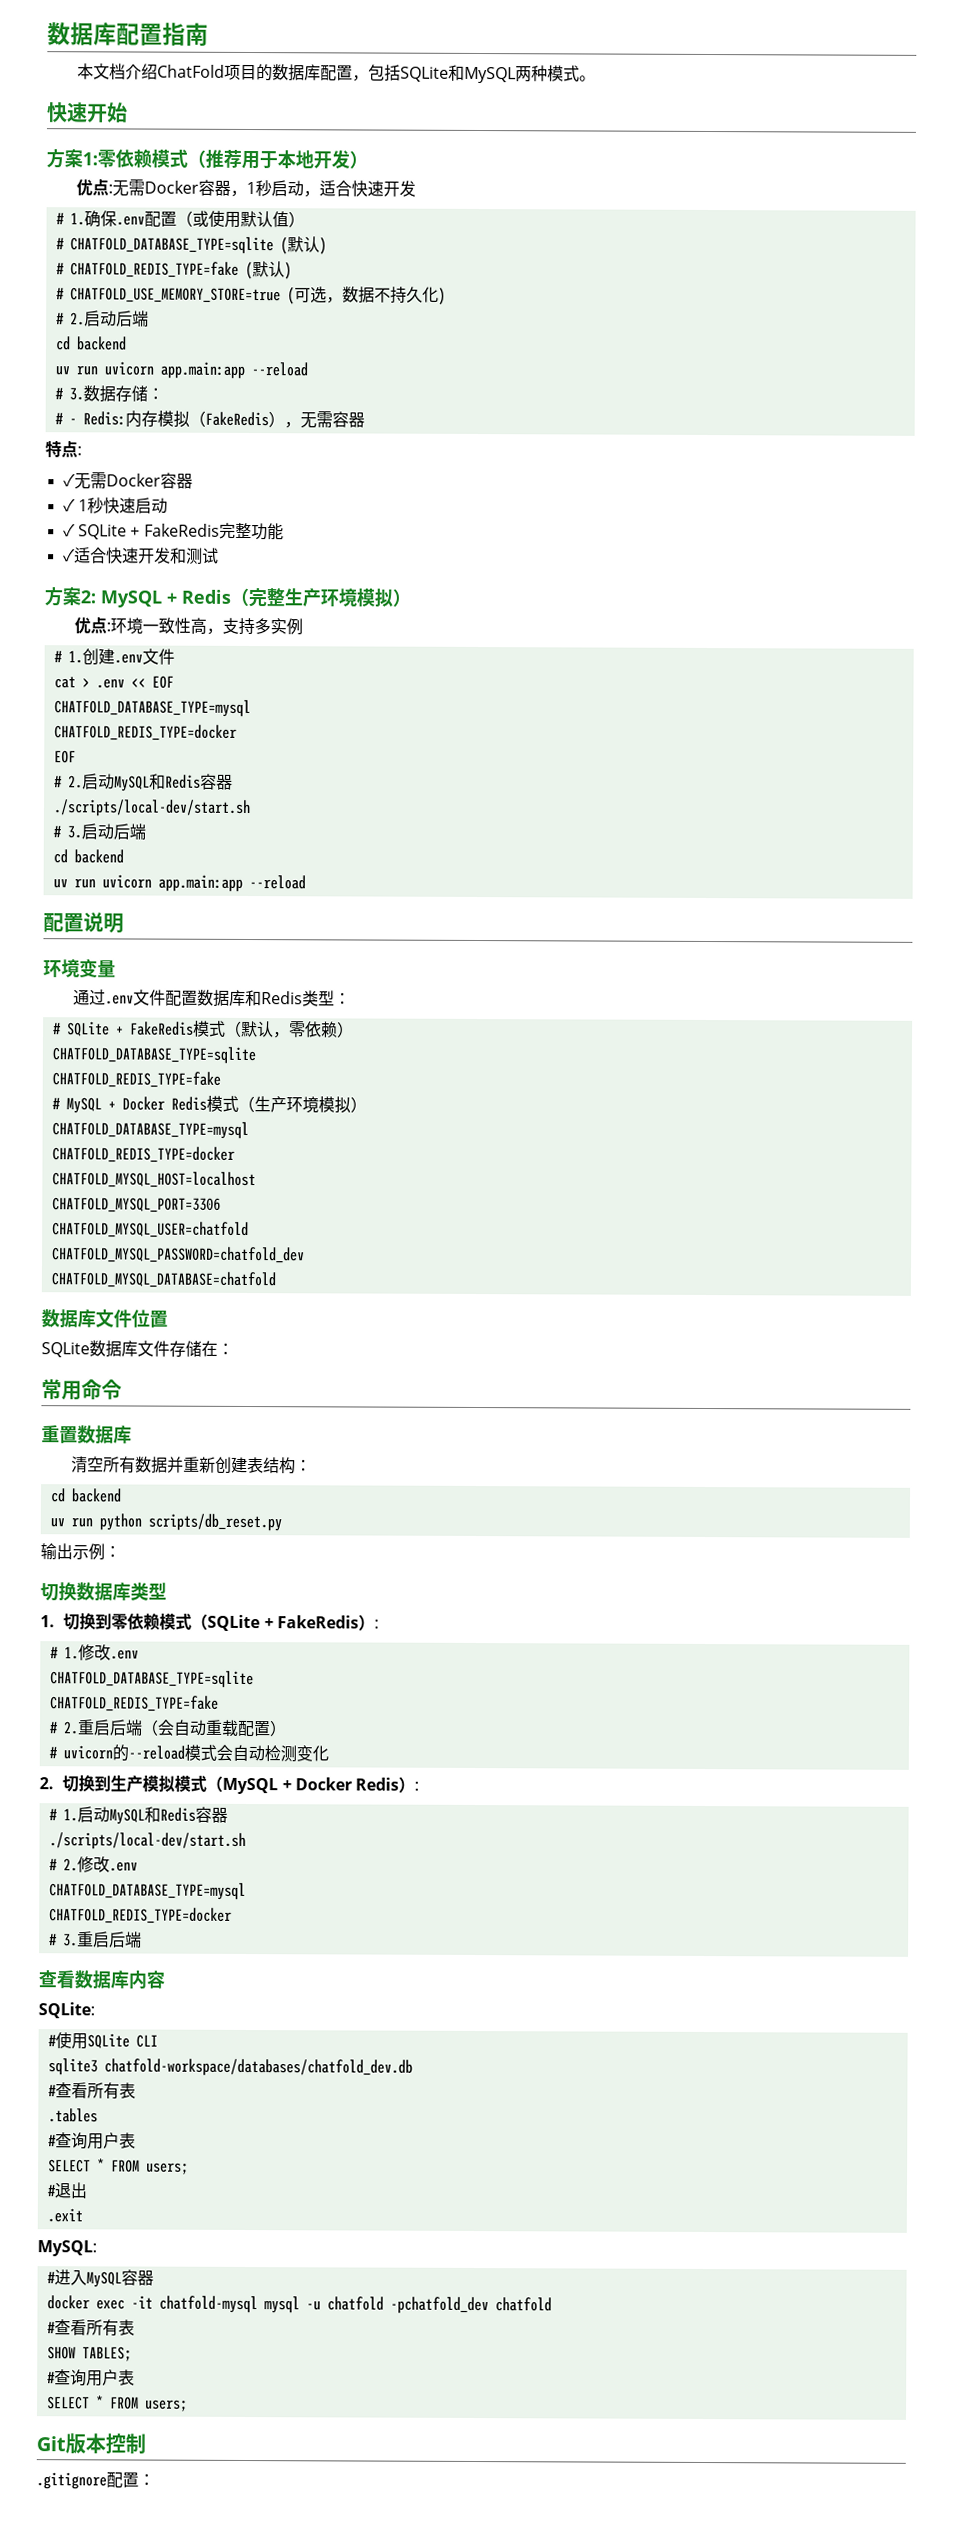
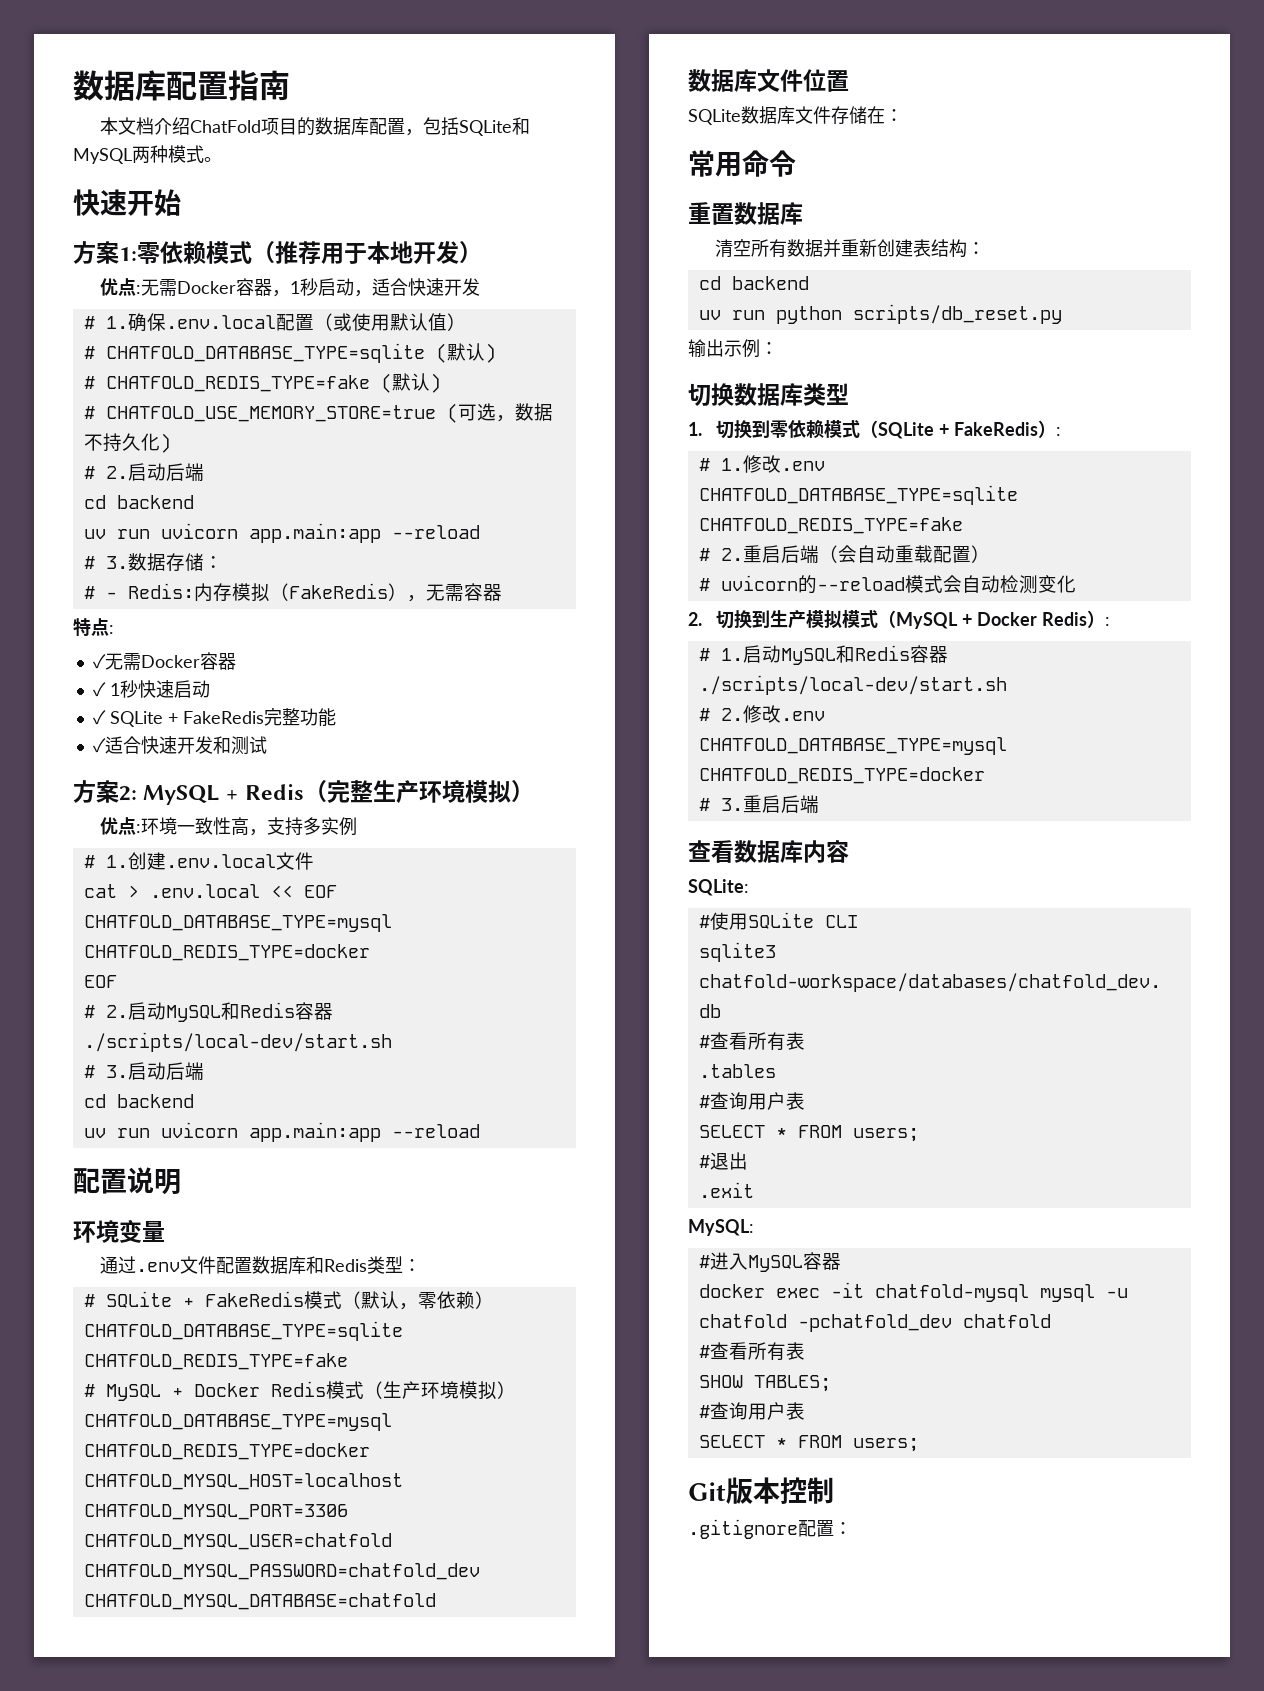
[115,215,145,226] .env -> [165,315,276,329] .env.local
[113,653,143,664] .env -> [165,854,276,868] .env.local
[95,678,125,689] .env -> [149,884,260,898] .env.local

